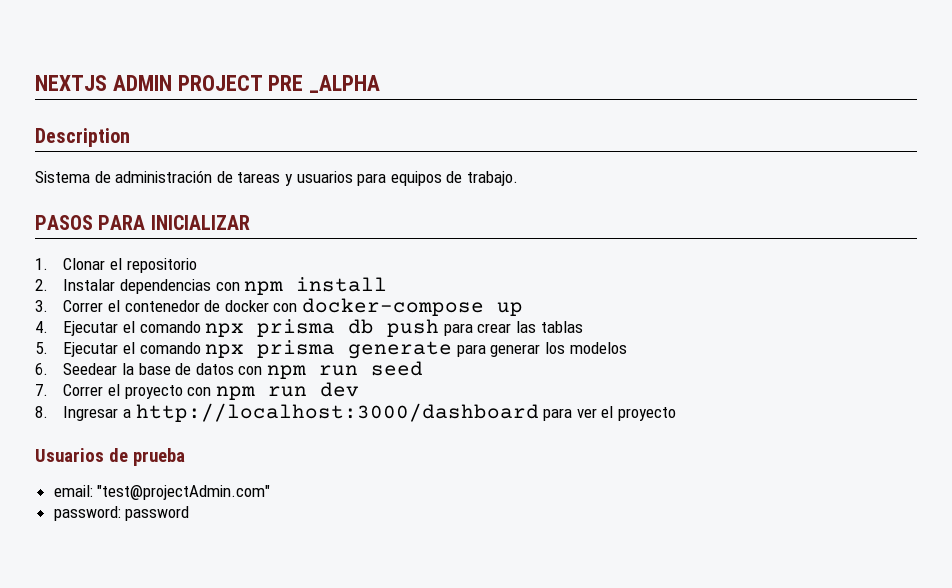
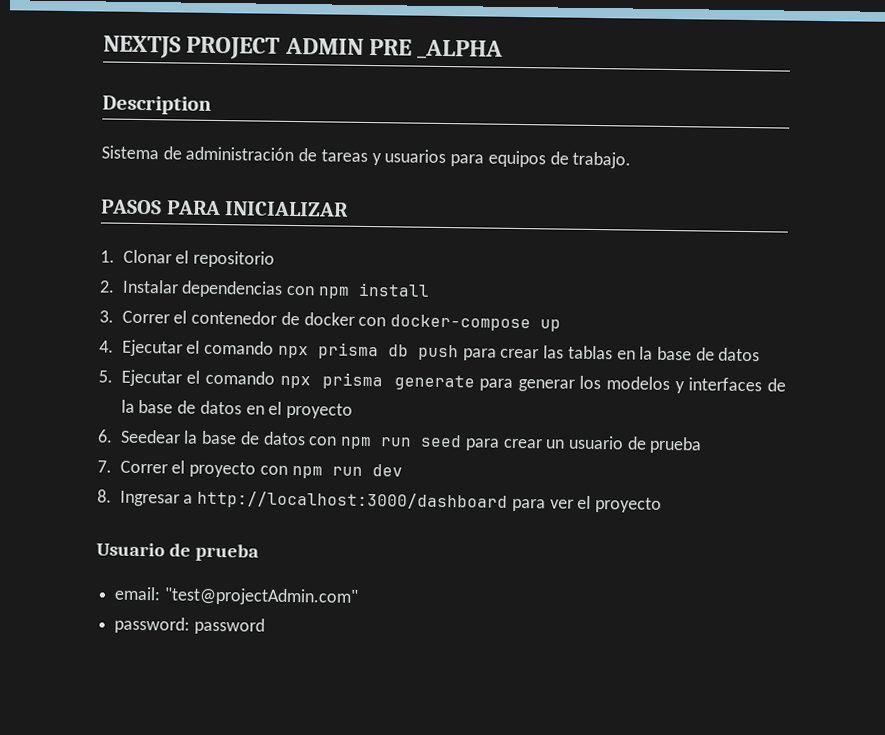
[112,75,263,91] ADMIN PROJECT -> [186,36,364,60] PROJECT ADMIN
(583, 327) none -> [616,346,761,362] en la base de datos
(627, 348) none -> [674,377,786,394] [120,399,354,419] y interfaces de la base de datos en el proyecto
(423, 368) none -> [464,435,703,454] para crear un usuario de prueba
[35,448,104,462] Usuarios -> [96,542,165,557] Usuario

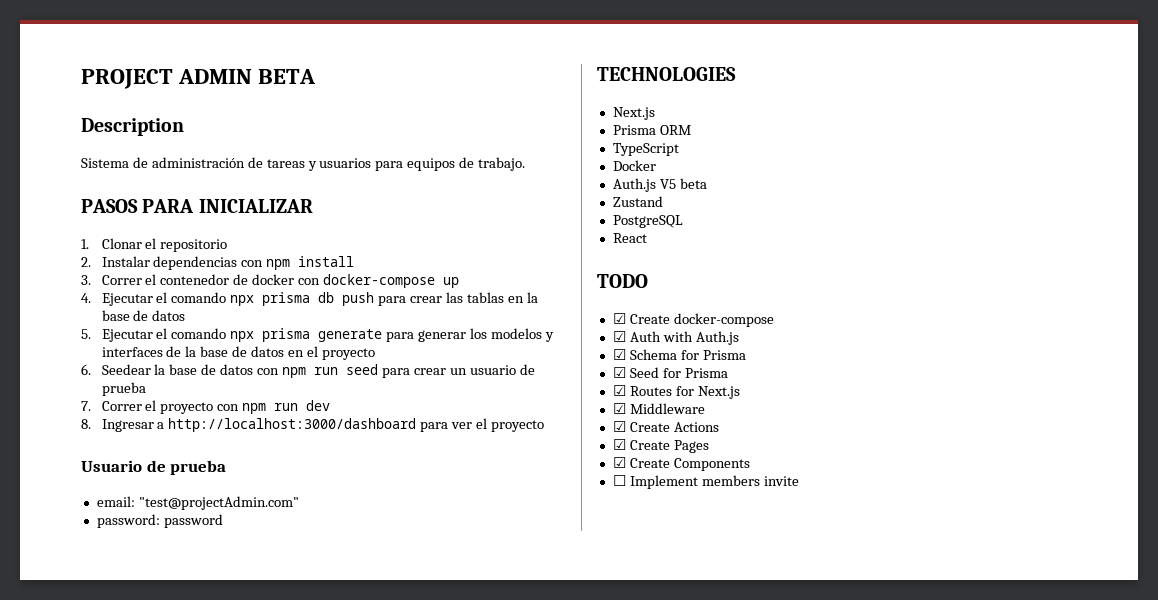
[103,35,181,59] NEXTJS -> (81, 79) none
[369,39,504,60] PRE _ALPHA -> [258,69,317,84] BETA
(265, 626) none -> [597,67,736,81] [612,107,655,120] [612,125,691,135] [612,143,679,156] [612,160,656,171] [612,178,707,192] [612,196,663,207] [612,215,683,228] [612,233,647,243] [597,274,648,288] [612,313,774,327] [612,331,739,345] [612,349,746,360] [612,367,728,378] [612,385,740,399] [612,403,705,414] [612,421,719,432] [612,439,709,453] [612,457,750,471] [612,475,799,489] // TECHNOLOGIES // Next.js // Prisma ORM // TypeScript // Docker // Auth.js V5 beta // Zustand // PostgreSQL // React // TODO // ☑ Create docker-compose // ☑ Auth with Auth.js // ☑ Schema for Prisma // ☑ Seed for Prisma // ☑ Routes for Next.js // ☑ Middleware // ☑ Create Actions // ☑ Create Pages // ☑ Create Components // ☐ Implement members invite

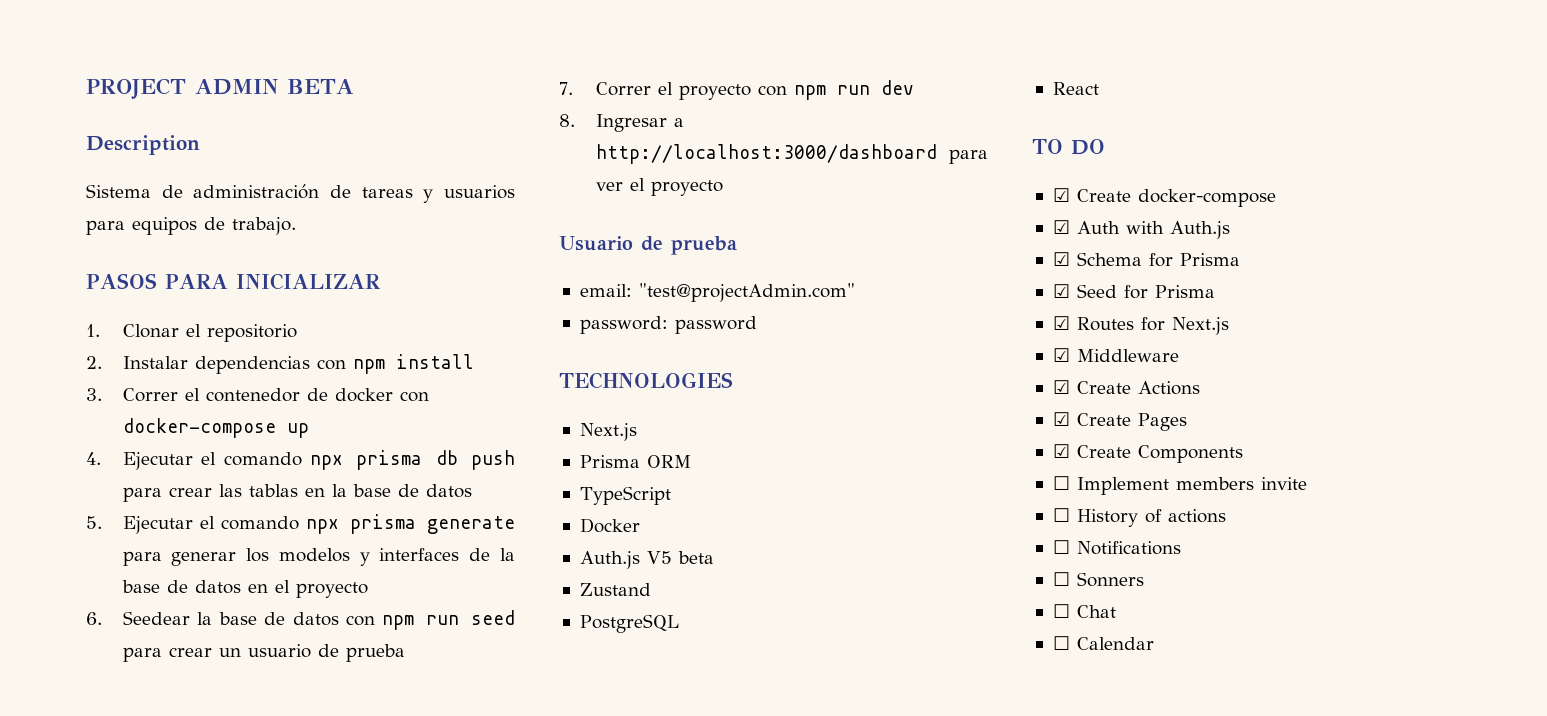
[597,274,648,288] TODO -> [1032,139,1105,155] TO DO
(799, 481) none -> [1052,508,1226,527] [1052,540,1181,555] [1052,572,1144,587] [1052,604,1116,618] [1052,636,1154,650] // ☐ History of actions // ☐ Notifications // ☐ Sonners // ☐ Chat // ☐ Calendar

